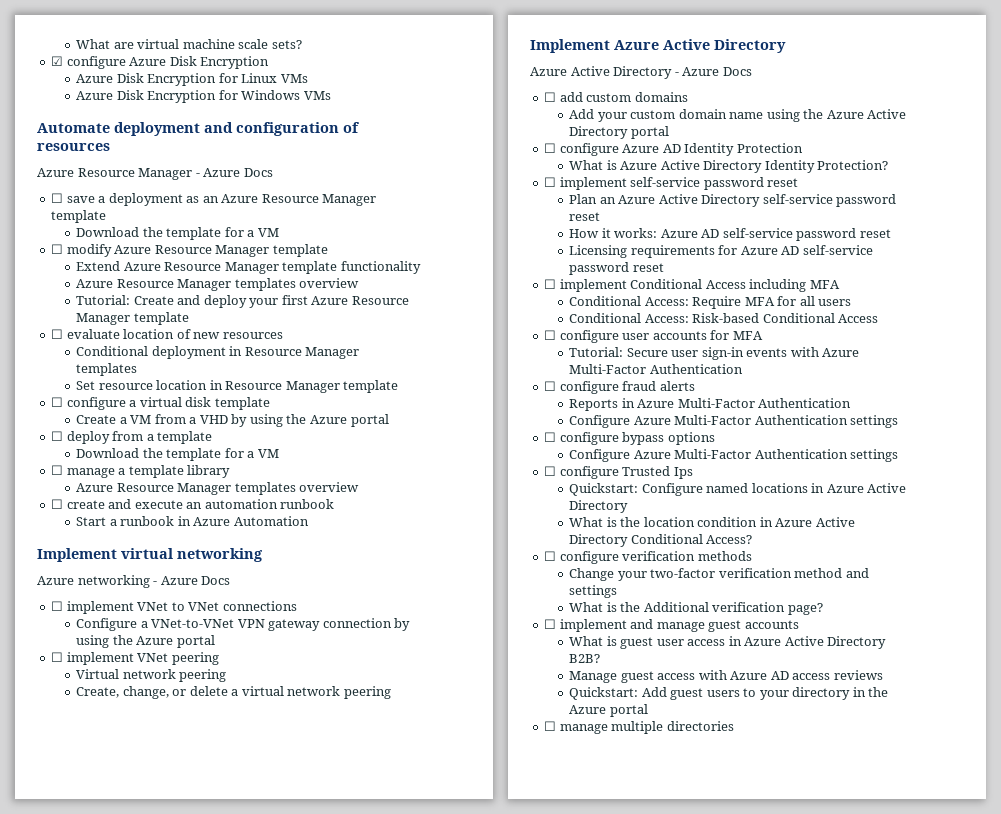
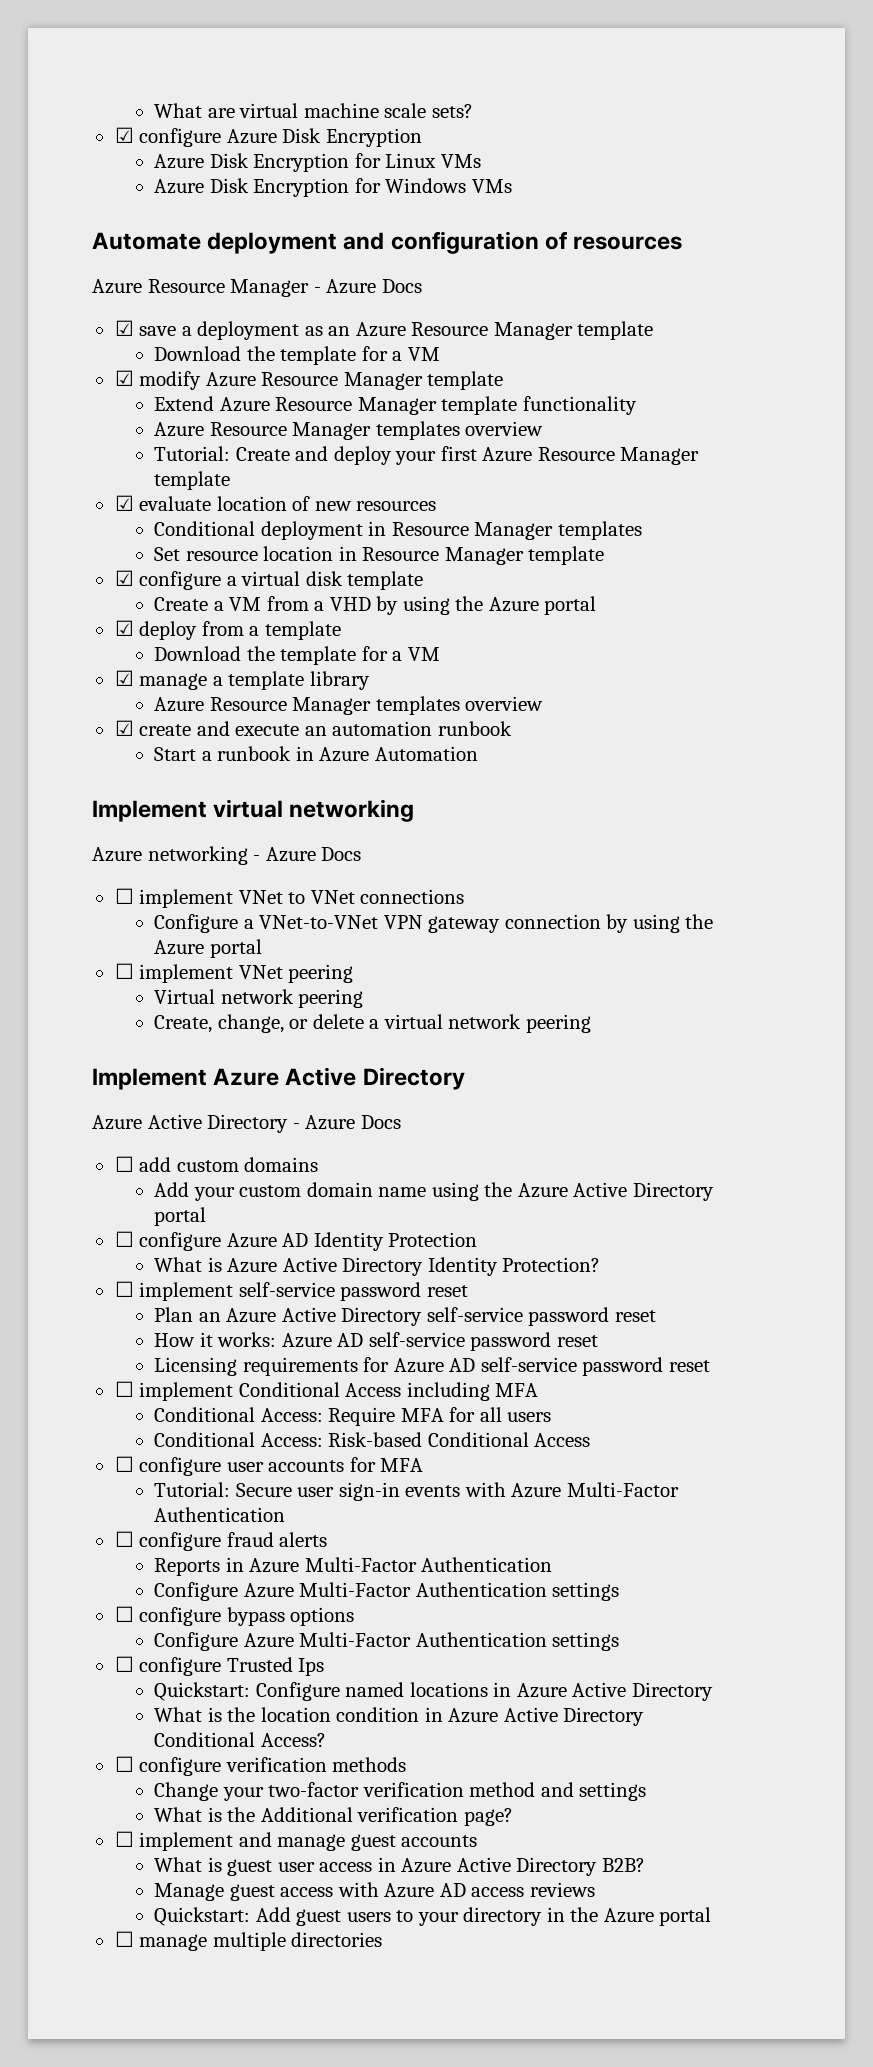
[51,193,64,203] ☐ -> [114,320,134,336] ☑
[51,244,64,254] ☐ -> [114,370,134,386] ☑
[51,329,64,339] ☐ -> [114,495,134,511] ☑
[51,397,64,407] ☐ -> [114,570,134,586] ☑
[51,431,64,441] ☐ -> [114,620,134,636] ☑
[51,465,64,475] ☐ -> [114,670,134,686] ☑
[51,499,64,509] ☐ -> [114,720,134,736] ☑

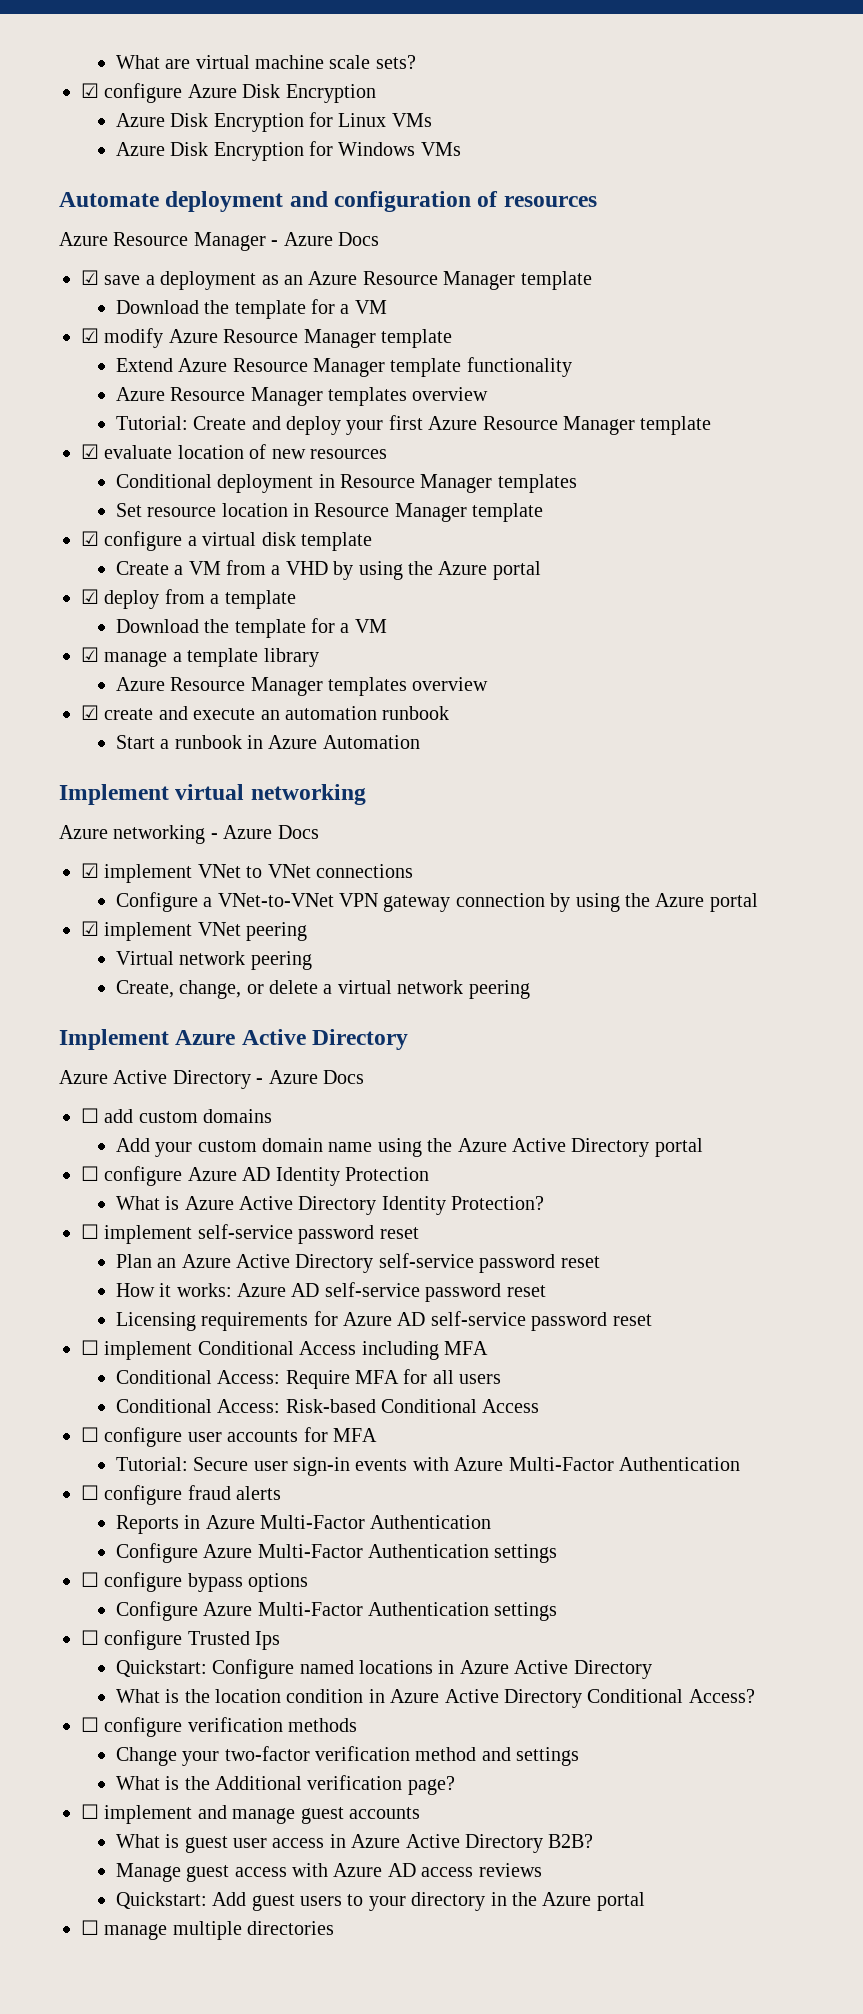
[114,888,134,904] ☐ -> [81,863,99,878] ☑
[114,963,134,979] ☐ -> [81,921,99,936] ☑

